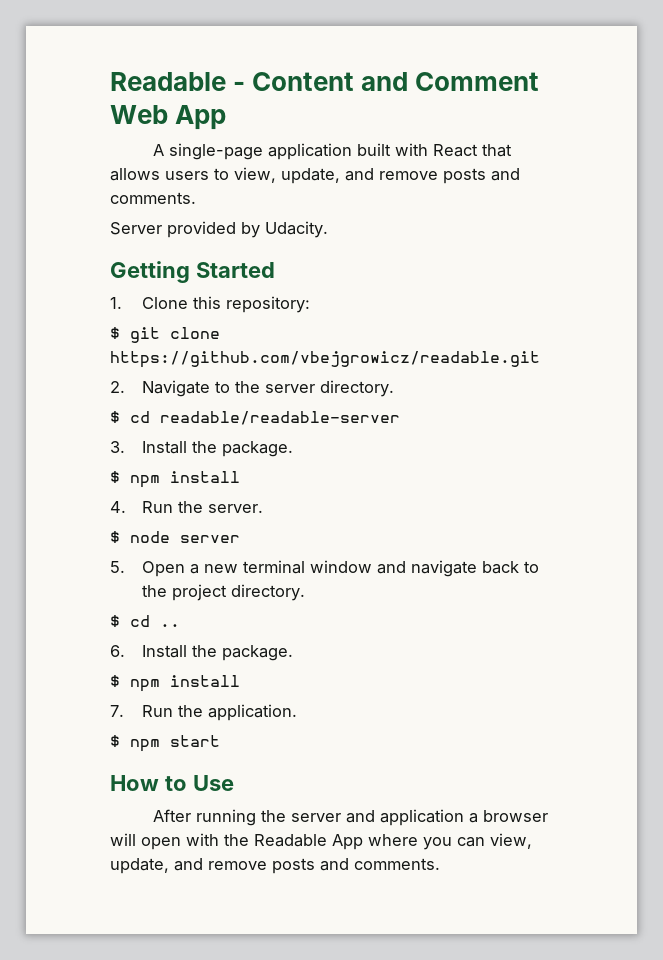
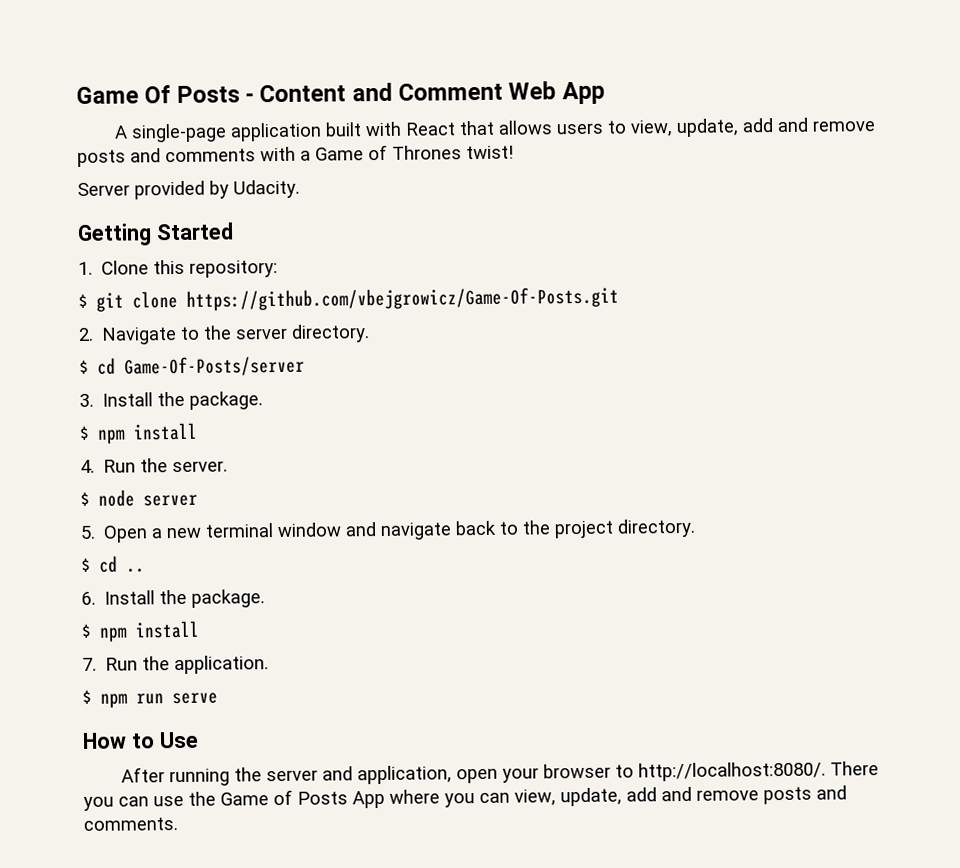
[110,72,226,91] Readable -> [76,85,240,104] Game Of Posts
[345,168,520,184] [110,192,196,204] and remove posts and comments. -> [742,117,877,133] [77,144,514,167] add and remove posts and comments with a Game of Thrones twist!
[110,351,540,368] https://github.com/vbejgrowicz/readable.git -> [186,286,619,311] https://github.com/vbejgrowicz/Game-Of-Posts.git
[160,411,400,425] readable/readable-server -> [124,355,305,377] Game-Of-Posts/server
[170,735,220,747] start -> [136,692,218,705] run serve
[379,809,548,826] [110,833,327,850] application a browser will open with the Readable -> [357,761,880,785] [83,789,348,811] application, open your browser to http://localhost:8080/. There you can use the Game of Posts
(169, 866) none -> [626,787,657,802] add

